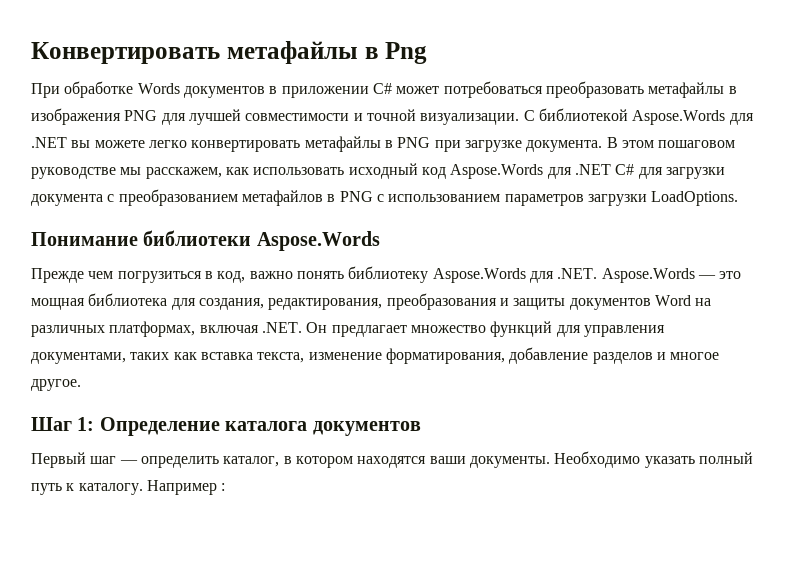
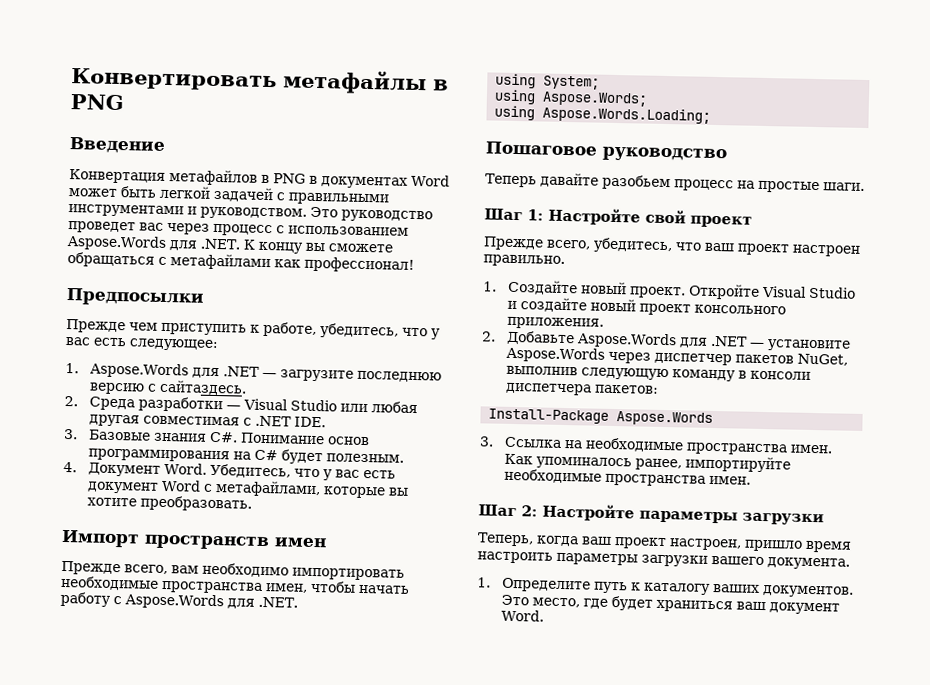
[385,42,428,64] [31,81,737,98] [31,108,754,125] [31,136,736,152] [31,163,725,179] [31,189,739,206] [31,230,380,251] [31,266,742,283] [31,293,712,310] [31,321,665,337] [31,347,720,364] [31,379,81,391] [31,417,421,436] [31,451,753,468] [31,480,226,495] Png // При обработке Words документов в приложении C# может потребоваться преобразовать метафайлы в изображения PNG для лучшей совместимости и точной визуализации. С библиотекой Aspose.Words для .NET вы можете легко конвертировать метафайлы в PNG при загрузке документа. В этом пошаговом руководстве мы расскажем, как использовать исходный код Aspose.Words для .NET C# для загрузки документа с преобразованием метафайлов в PNG с использованием параметров загрузки LoadOptions. // Понимание библиотеки Aspose.Words // Прежде чем погрузиться в код, важно понять библиотеку Aspose.Words для .NET. Aspose.Words — это мощная библиотека для создания, редактирования, преобразования и защиты документов Word на различных платформах, включая .NET. Он предлагает множество функций для управления документами, таких как вставка текста, изменение форматирования, добавление разделов и многое другое. // Шаг 1: Определение каталога документов // Первый шаг — определить каталог, в котором находятся ваши документы. Необходимо указать полный путь к каталогу. Например : -> [70,94,124,111] [69,137,166,154] [69,169,450,189] [68,185,389,206] [68,204,433,223] [68,221,409,237] [66,234,393,254] [67,252,415,273] [66,288,204,307] [66,318,441,340] [65,336,218,352] [65,362,442,383] [88,379,247,396] [64,395,418,414] [88,414,326,428] [63,428,370,446] [87,448,404,465] [63,461,396,481] [86,479,409,499] [86,495,252,512] [61,529,327,551] [61,560,405,581] [60,575,410,594] [60,591,298,610] [495,73,601,90] [494,89,649,107] [494,105,712,124] [485,141,727,163] [485,172,865,194] [484,207,752,228] [483,236,861,257] [483,254,565,267] [483,279,856,300] [506,297,786,316] [506,316,604,330] [482,330,851,352] [504,346,848,366] [505,365,811,382] [504,382,659,396] [488,408,714,427] [479,436,833,456] [503,453,791,473] [503,468,751,487] [478,503,824,526] [477,532,852,553] [477,551,850,570] [477,577,854,598] [500,594,840,615] [500,609,544,622] PNG // Введение // Конвертация метафайлов в PNG в документах Word может быть легкой задачей с правильными инструментами и руководством. Это руководство проведет вас через процесс с использованием Aspose.Words для .NET. К концу вы сможете обращаться с метафайлами как профессионал! // Предпосылки // Прежде чем приступить к работе, убедитесь, что у вас есть следующее: // 1. Aspose.Words для .NET — загрузите последнюю версию с сайтаздесь. // 2. Среда разработки — Visual Studio или любая другая совместимая с .NET IDE. // 3. Базовые знания C#. Понимание основ программирования на C# будет полезным. // 4. Документ Word. Убедитесь, что у вас есть документ Word с метафайлами, которые вы хотите преобразовать. // Импорт пространств имен // Прежде всего, вам необходимо импортировать необходимые пространства имен, чтобы начать работу с Aspose.Words для .NET. // using System; // using Aspose.Words; // using Aspose.Words.Loading; // Пошаговое руководство // Теперь давайте разобьем процесс на простые шаги. // Шаг 1: Настройте свой проект // Прежде всего, убедитесь, что ваш проект настроен правильно. // 1. Создайте новый проект. Откройте Visual Studio и создайте новый проект консольного приложения. // 2. Добавьте Aspose.Words для .NET — установите Aspose.Words через диспетчер пакетов NuGet, выполнив следующую команду в консоли диспетчера пакетов: // Install-Package Aspose.Words // 3. Ссылка на необходимые пространства имен. Как упоминалось ранее, импортируйте необходимые пространства имен. // Шаг 2: Настройте параметры загрузки // Теперь, когда ваш проект настроен, пришло время настроить параметры загрузки вашего документа. // 1. Определите путь к каталогу ваших документов. Это место, где будет храниться ваш документ Word.

